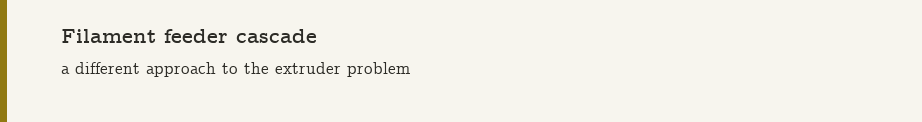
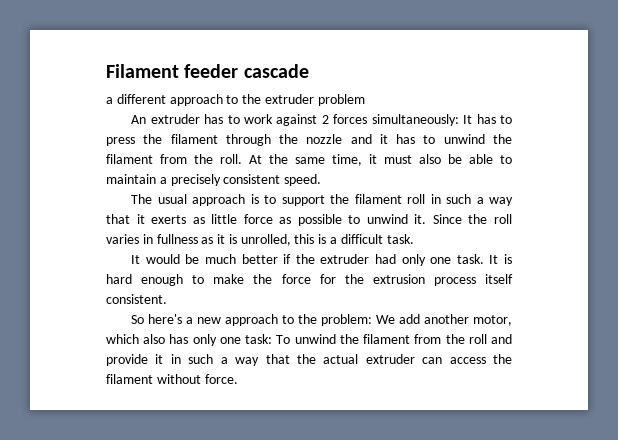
(410, 69) none -> [131,114,512,126] [106,134,512,146] [106,154,512,166] [106,174,322,186] [131,194,513,206] [106,214,512,226] [106,234,414,246] [131,254,512,266] [106,274,513,286] [106,294,167,304] [131,314,512,326] [106,334,512,346] [106,354,512,366] [106,374,238,384] // An extruder has to work against 2 forces simultaneously: It has to press the filament through the nozzle and it has to unwind the filament from the roll. At the same time, it must also be able to maintain a precisely consistent speed. // The usual approach is to support the filament roll in such a way that it exerts as little force as possible to unwind it. Since the roll varies in fullness as it is unrolled, this is a difficult task. // It would be much better if the extruder had only one task. It is hard enough to make the force for the extrusion process itself consistent. // So here's a new approach to the problem: We add another motor, which also has only one task: To unwind the filament from the roll and provide it in such a way that the actual extruder can access the filament without force.

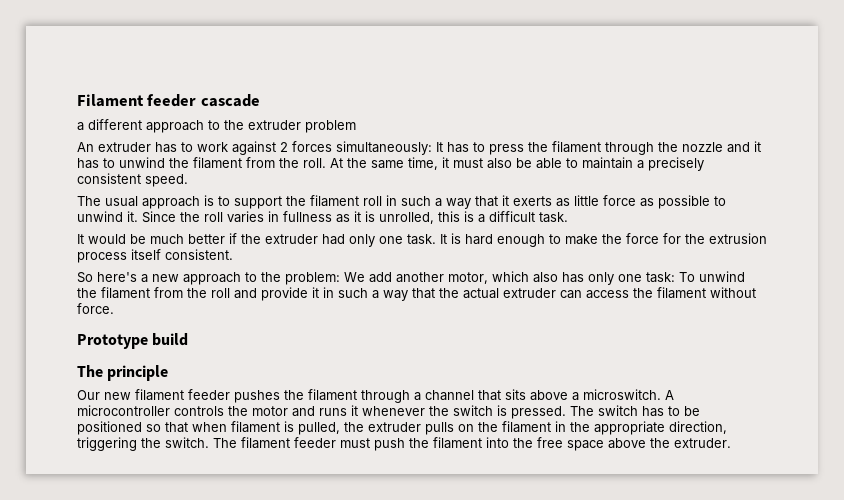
(238, 379) none -> [77,333,189,349] [77,365,169,381] [77,389,674,403] [77,405,700,419] [77,421,727,435] [77,437,731,451] // Prototype build // The principle // Our new filament feeder pushes the filament through a channel that sits above a microswitch. A microcontroller controls the motor and runs it whenever the switch is pressed. The switch has to be positioned so that when filament is pulled, the extruder pulls on the filament in the appropriate direction, triggering the switch. The filament feeder must push the filament into the free space above the extruder.

